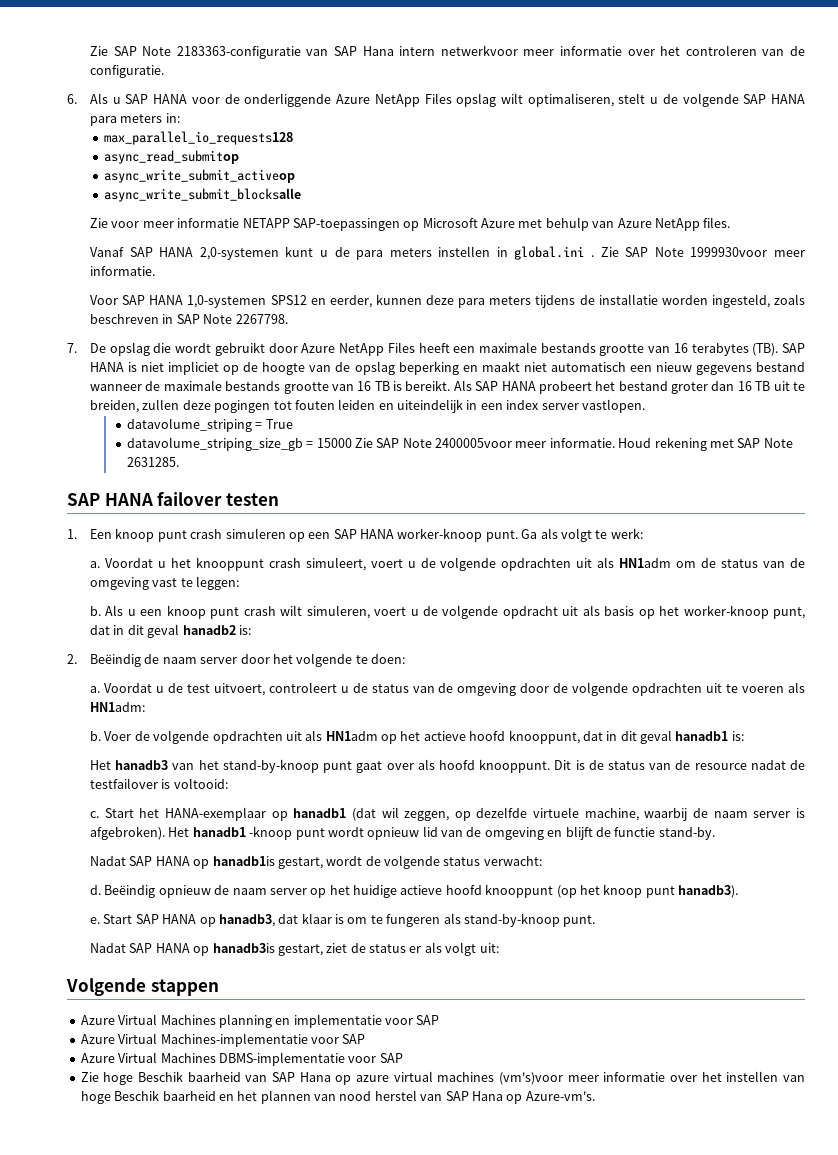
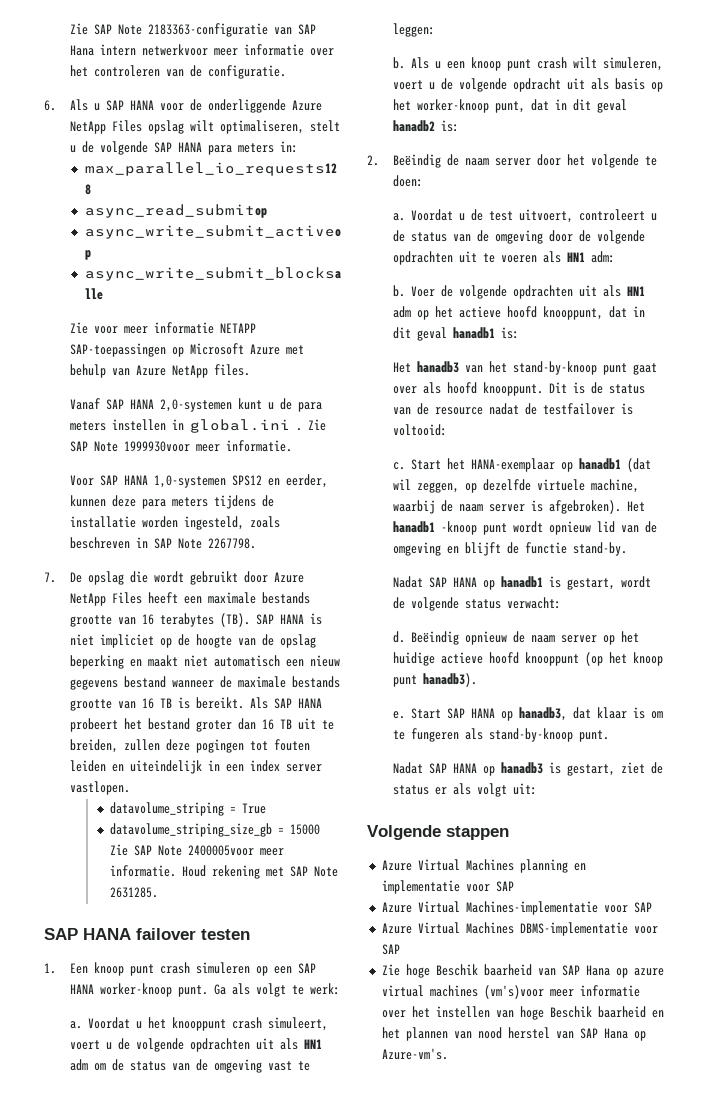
[619,558,672,568] HN1adm -> [303,1039,322,1049] [69,1059,88,1071] HN1 adm
[90,702,146,712] HN1adm: -> [566,251,615,263] HN1 adm:
[325,731,378,741] HN1adm -> [626,286,645,296] [392,306,411,318] HN1 adm
[212,856,275,866] hanadb1is -> [500,576,561,588] hanadb1 is
[212,943,275,953] hanadb3is -> [500,762,561,774] hanadb3 is

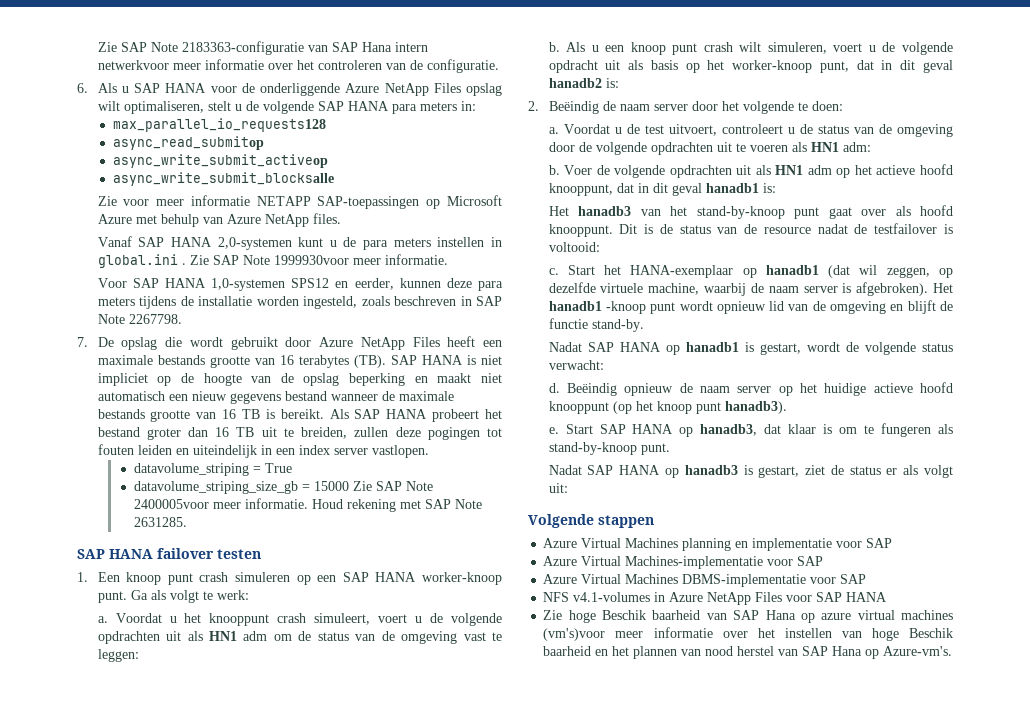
(400, 949) none -> [543,592,888,605] // NFS v4.1-volumes in Azure NetApp Files voor SAP HANA

